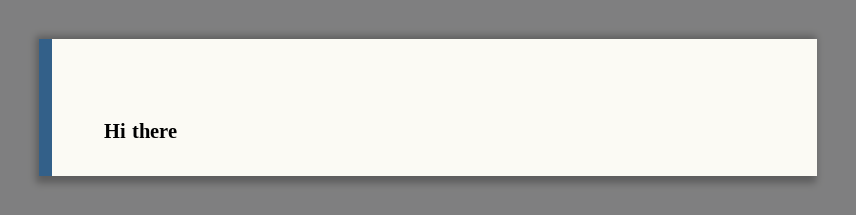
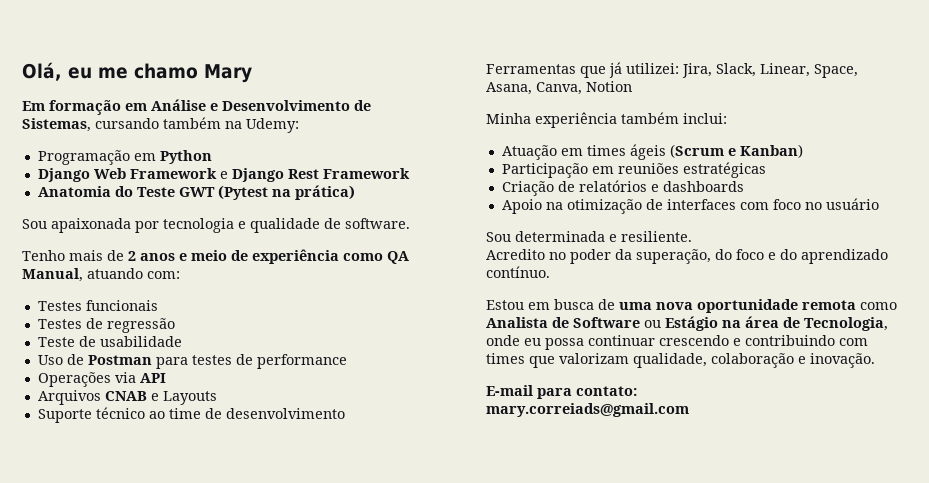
[104,123,177,138] Hi there -> [22,62,252,83] [22,99,371,115] [22,117,299,133] [37,150,212,165] [37,168,410,182] [37,185,355,200] [22,218,410,233] [22,249,409,264] [22,268,180,282] [37,300,158,311] [37,318,175,333] [37,336,182,347] [37,354,347,369] [37,372,166,387] [37,390,217,405] [37,407,345,423] [486,62,858,78] [486,81,632,95] [486,112,727,128] [501,144,803,160] [501,162,766,178] [501,180,744,196] [501,198,879,214] [486,231,692,242] [486,249,888,264] [486,266,550,278] [486,299,897,313] [486,316,888,331] [486,335,868,350] [486,353,875,368] [486,385,637,399] [486,403,689,417] Olá, eu me chamo Mary // Em formação em Análise e Desenvolvimento de Sistemas, cursando também na Udemy: // Programação em Python // Django Web Framework e Django Rest Framework // Anatomia do Teste GWT (Pytest na prática) // Sou apaixonada por tecnologia e qualidade de software. // Tenho mais de 2 anos e meio de experiência como QA Manual, atuando com: // Testes funcionais // Testes de regressão // Teste de usabilidade // Uso de Postman para testes de performance // Operações via API // Arquivos CNAB e Layouts // Suporte técnico ao time de desenvolvimento // Ferramentas que já utilizei: Jira, Slack, Linear, Space, Asana, Canva, Notion // Minha experiência também inclui: // Atuação em times ágeis (Scrum e Kanban) // Participação em reuniões estratégicas // Criação de relatórios e dashboards // Apoio na otimização de interfaces com foco no usuário // Sou determinada e resiliente. // Acredito no poder da superação, do foco e do aprendizado contínuo. // Estou em busca de uma nova oportunidade remota como Analista de Software ou Estágio na área de Tecnologia, onde eu possa continuar crescendo e contribuindo com times que valorizam qualidade, colaboração e inovação. // E-mail para contato: // mary.correiads@gmail.com

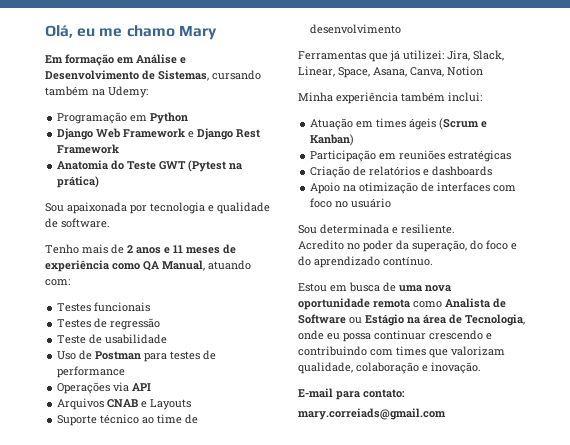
[191,250,227,261] meio -> [173,245,220,254] 11 meses

